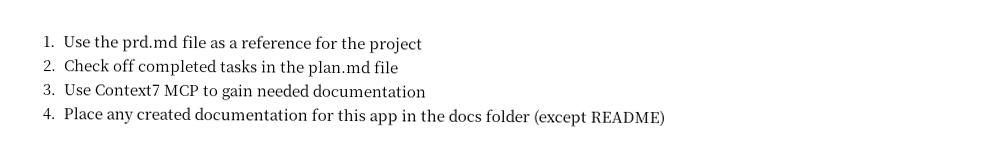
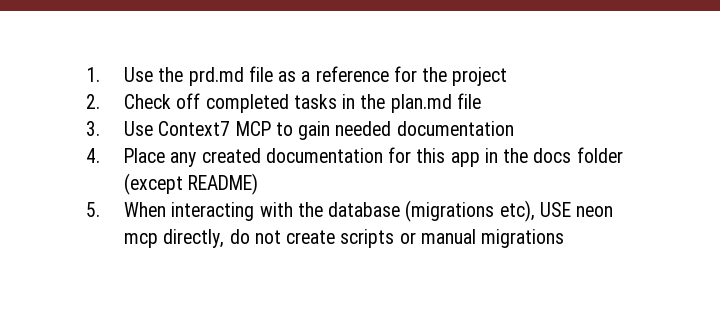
(666, 118) none -> [86,200,614,222] [123,229,565,248] // 5. When interacting with the database (migrations etc), USE neon mcp directly, do not create scripts or manual migrations

